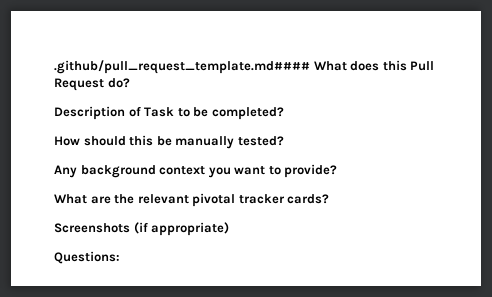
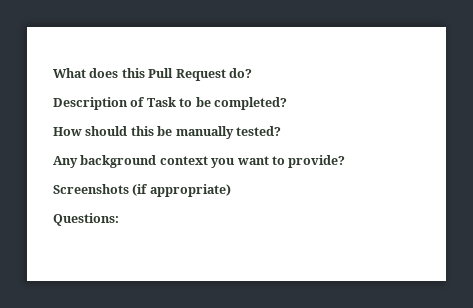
[54,60,310,74] .github/pull_request_template.md#### -> (53, 73) none
[54,193,330,207] // What are the relevant pivotal tracker cards? -> (346, 161) none

